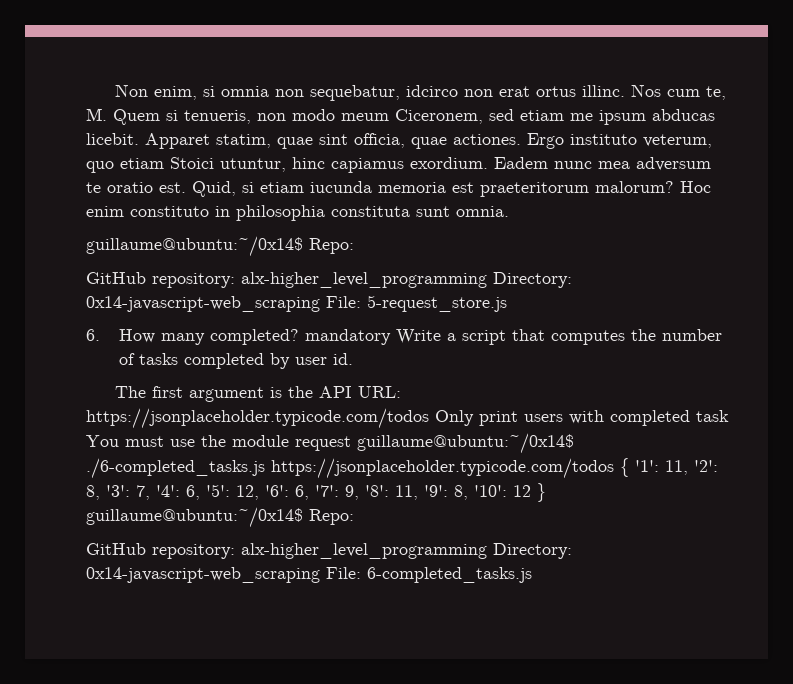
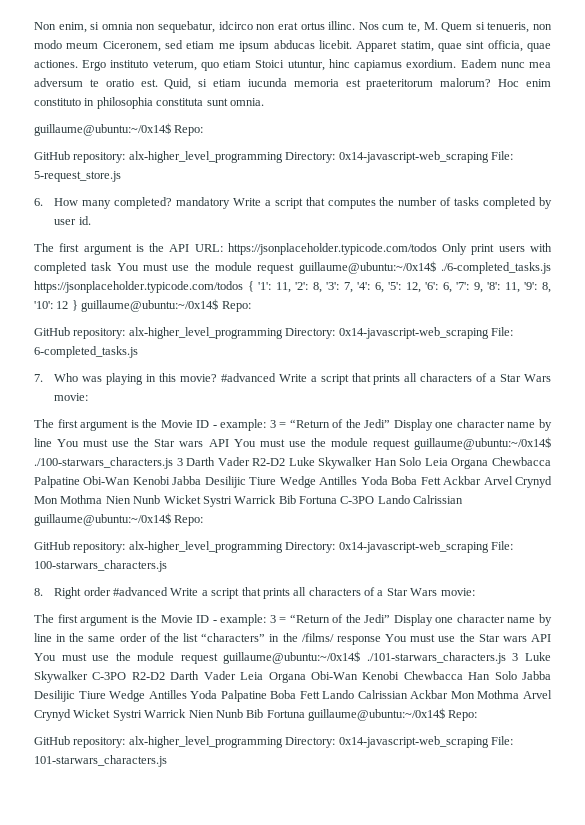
(532, 575) none -> [34,373,552,385] [54,393,89,401] [34,419,552,431] [34,437,551,450] [34,457,551,469] [34,476,552,488] [34,495,464,507] [34,513,204,526] [34,541,513,553] [34,560,167,572] [34,587,475,599] [34,614,552,626] [34,633,551,645] [34,651,551,664] [34,671,551,683] [34,690,553,702] [34,708,478,721] [34,736,513,748] [34,755,167,767] // 7. Who was playing in this movie? #advanced Write a script that prints all characters of a Star Wars movie: // The first argument is the Movie ID - example: 3 = “Return of the Jedi” Display one character name by line You must use the Star wars API You must use the module request guillaume@ubuntu:~/0x14$ ./100-starwars_characters.js 3 Darth Vader R2-D2 Luke Skywalker Han Solo Leia Organa Chewbacca Palpatine Obi-Wan Kenobi Jabba Desilijic Tiure Wedge Antilles Yoda Boba Fett Ackbar Arvel Crynyd Mon Mothma Nien Nunb Wicket Systri Warrick Bib Fortuna C-3PO Lando Calrissian guillaume@ubuntu:~/0x14$ Repo: // GitHub repository: alx-higher_level_programming Directory: 0x14-javascript-web_scraping File: 100-starwars_characters.js // 8. Right order #advanced Write a script that prints all characters of a Star Wars movie: // The first argument is the Movie ID - example: 3 = “Return of the Jedi” Display one character name by line in the same order of the list “characters” in the /films/ response You must use the Star wars API You must use the module request guillaume@ubuntu:~/0x14$ ./101-starwars_characters.js 3 Luke Skywalker C-3PO R2-D2 Darth Vader Leia Organa Obi-Wan Kenobi Chewbacca Han Solo Jabba Desilijic Tiure Wedge Antilles Yoda Palpatine Boba Fett Lando Calrissian Ackbar Mon Mothma Arvel Crynyd Wicket Systri Warrick Nien Nunb Bib Fortuna guillaume@ubuntu:~/0x14$ Repo: // GitHub repository: alx-higher_level_programming Directory: 0x14-javascript-web_scraping File: 101-starwars_characters.js

